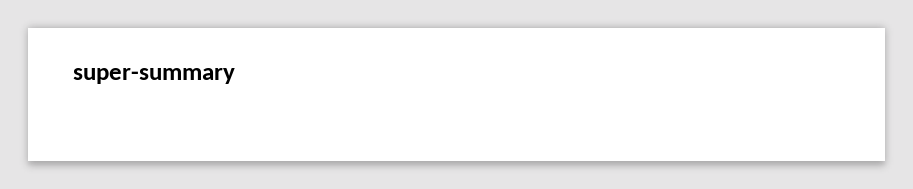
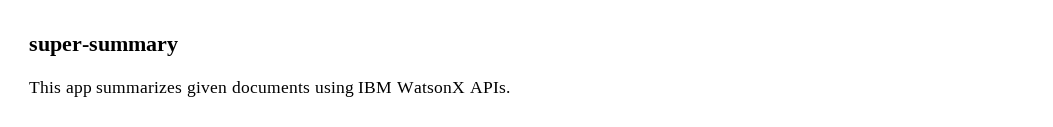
(235, 76) none -> [29,81,510,97] // This app summarizes given documents using IBM WatsonX APIs.

